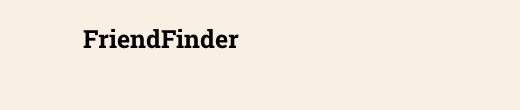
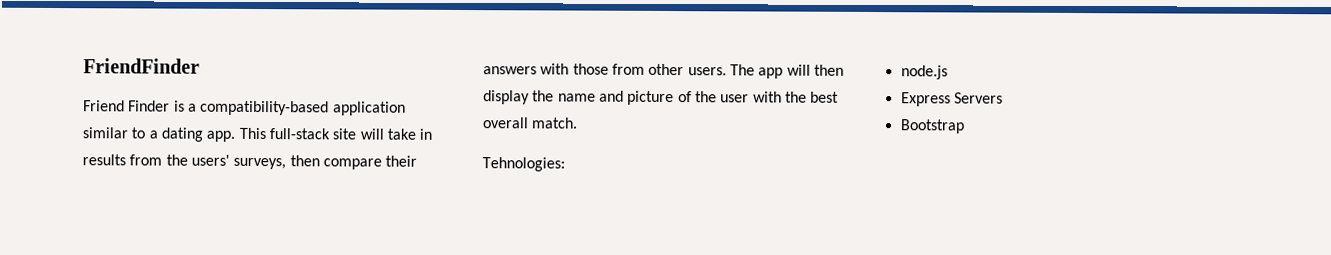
(239, 38) none -> [83,100,406,116] [82,127,433,142] [82,154,418,170] [483,63,844,79] [483,90,840,106] [482,117,579,129] [482,157,565,172] [900,65,948,80] [900,92,1003,107] [899,119,965,134] // Friend Finder is a compatibility-based application similar to a dating app. This full-stack site will take in results from the users' surveys, then compare their answers with those from other users. The app will then display the name and picture of the user with the best overall match. // Tehnologies: // node.js // Express Servers // Bootstrap

